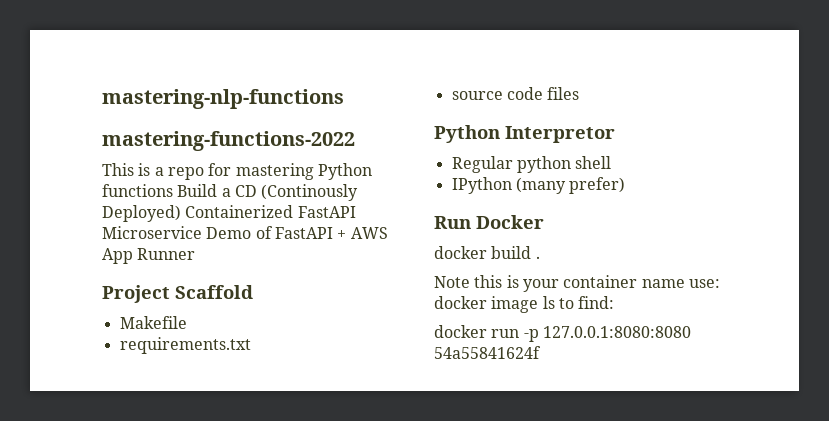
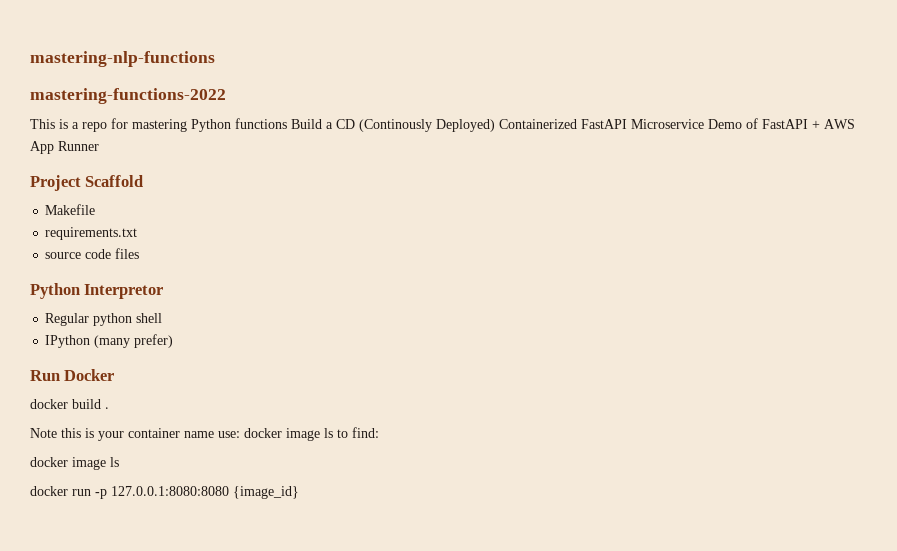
(615, 302) none -> [30,457,119,470] // docker image ls
[434,346,541,359] 54a55841624f -> [233,486,299,499] {image_id}

